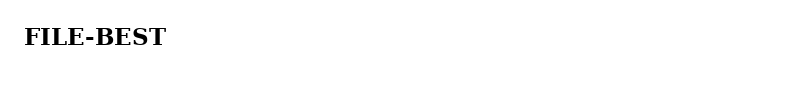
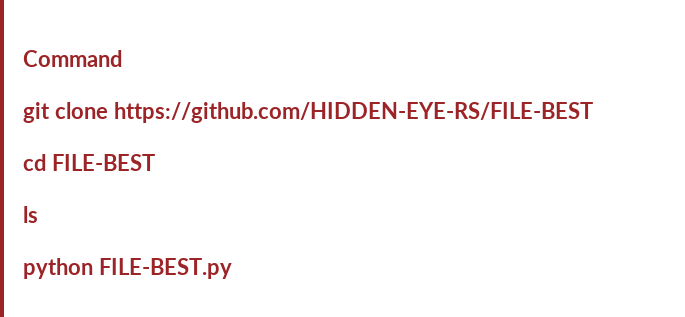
[24,28,166,45] FILE-BEST -> [23,50,122,67] [23,102,593,123] [23,154,155,171] [23,206,38,223] [23,258,232,279] Command // git clone https://github.com/HIDDEN-EYE-RS/FILE-BEST // cd FILE-BEST // ls // python FILE-BEST.py

